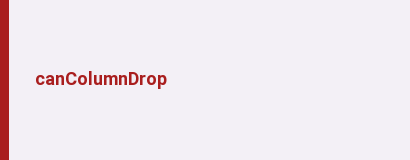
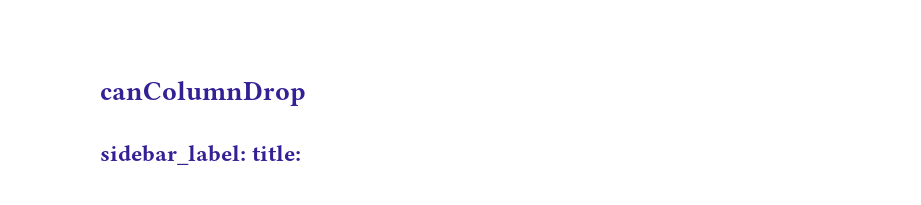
(167, 80) none -> [100,145,302,165] // sidebar_label: title:

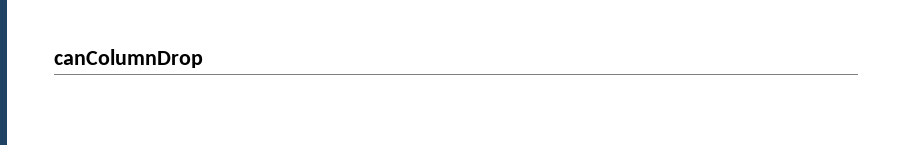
[100,145,302,165] // sidebar_label: title: -> (203, 58) none

